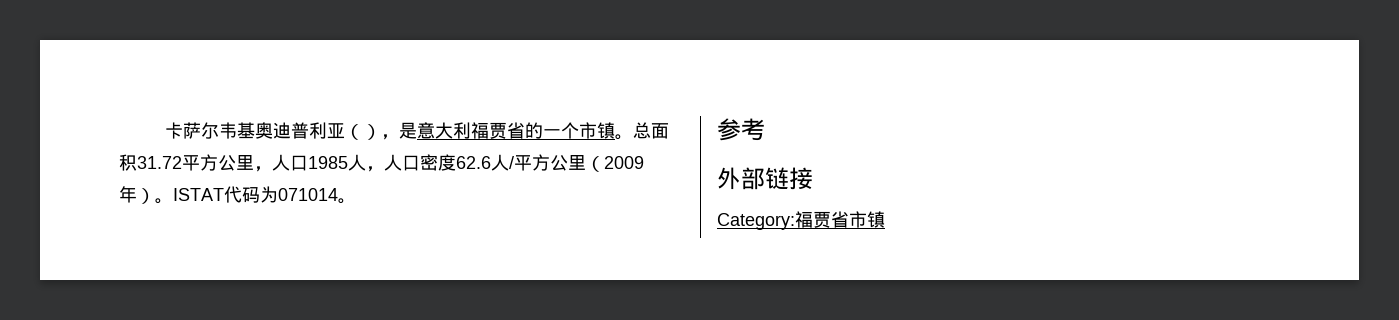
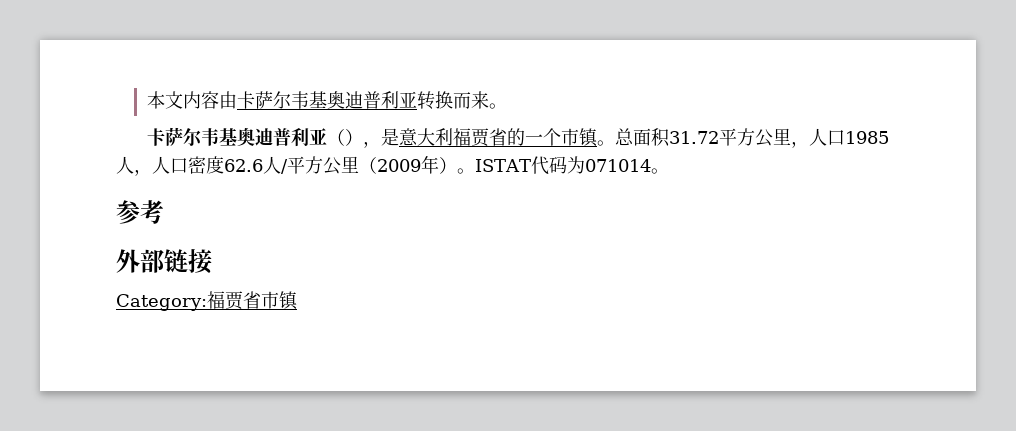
(164, 130) none -> [147,91,508,110] 本文内容由卡萨尔韦基奥迪普利亚转换而来。 //

